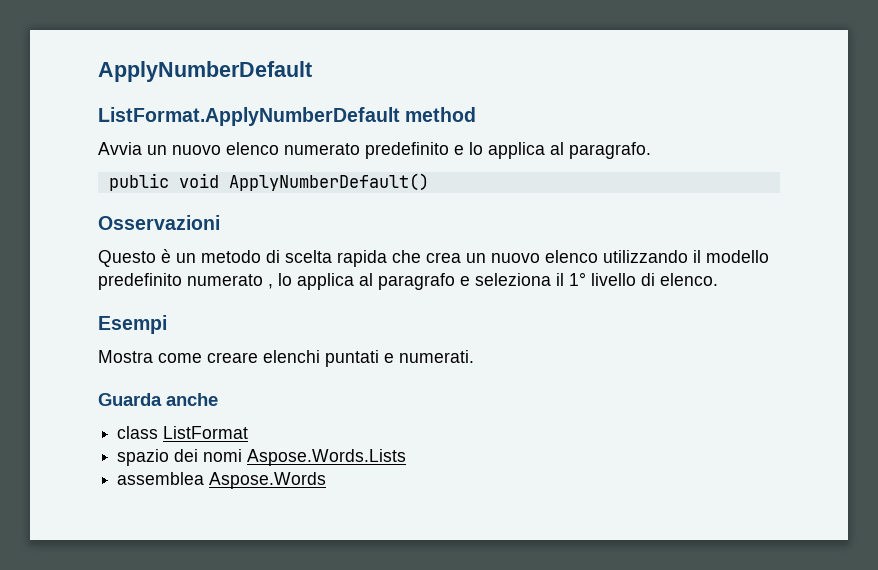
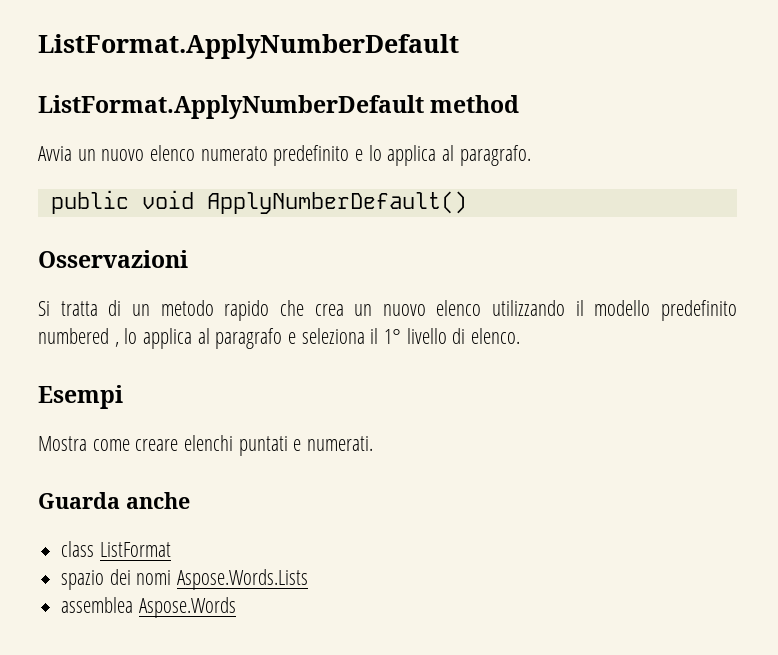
[98,61,312,82] ApplyNumberDefault -> [38,34,459,59] ListFormat.ApplyNumberDefault
[98,249,387,267] Questo è un metodo di scelta rapida -> [38,300,270,321] Si tratta di un metodo rapido
[187,274,263,286] numerato -> [38,328,109,344] numbered

